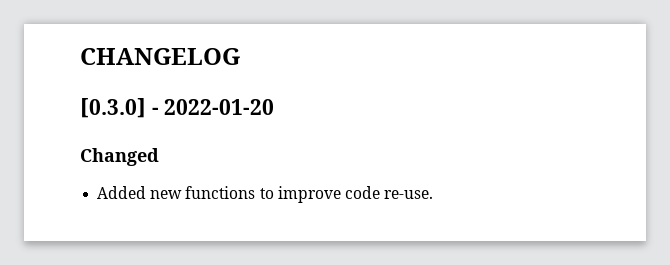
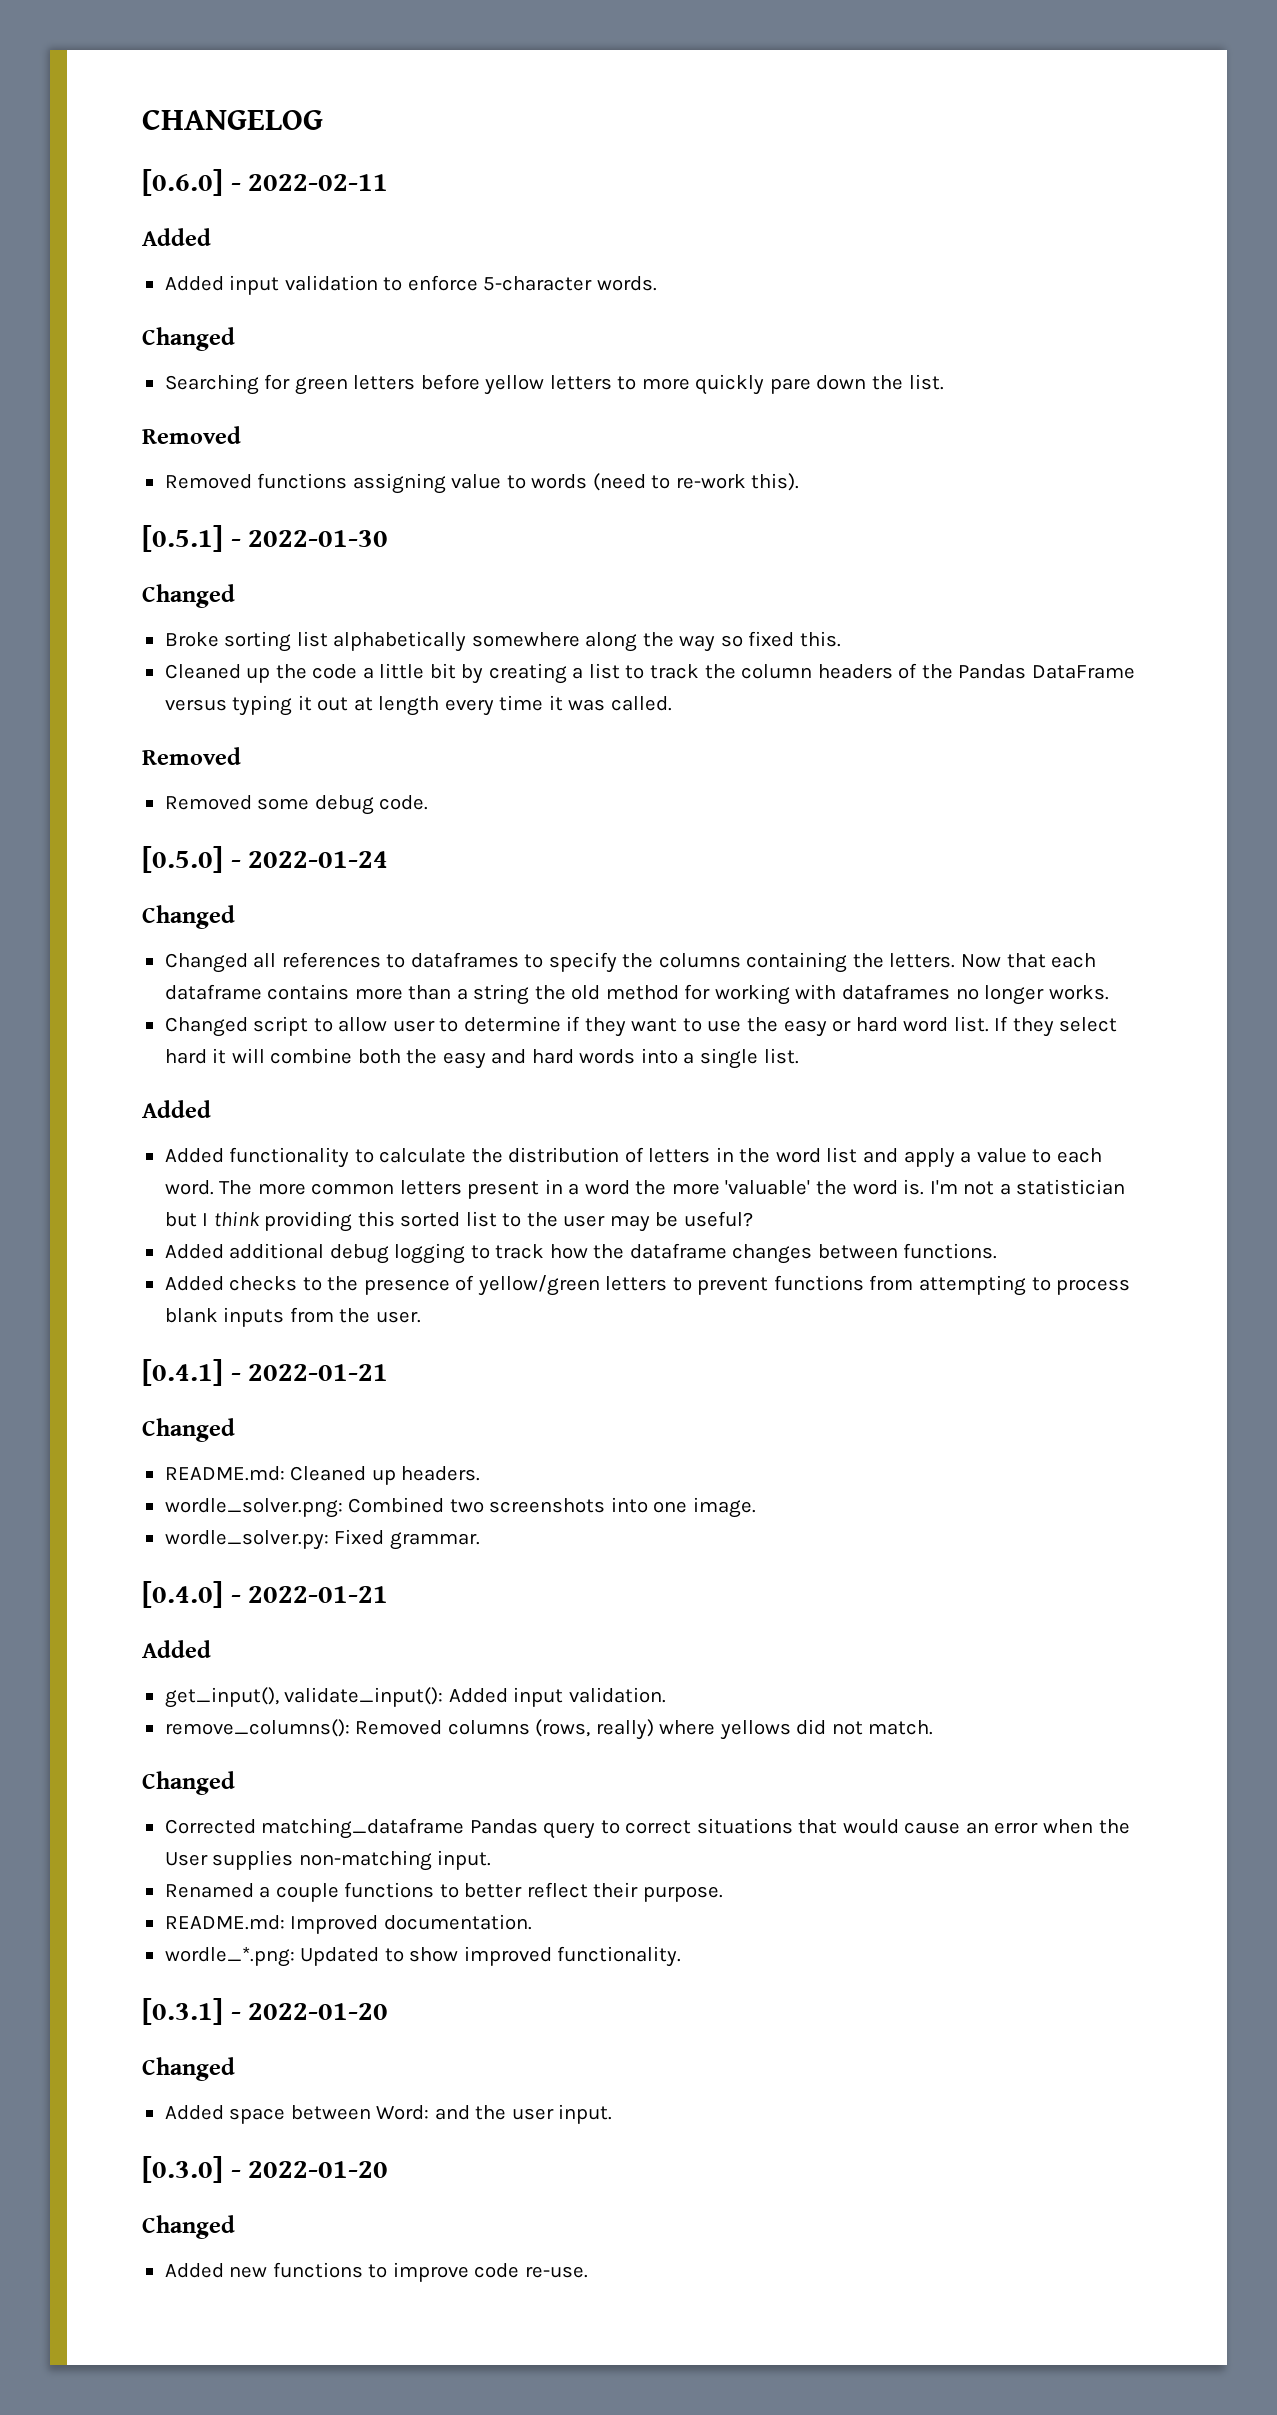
(240, 56) none -> [142,169,389,196] [142,228,211,246] [164,275,657,295] [142,327,235,351] [164,374,944,395] [142,426,241,444] [164,473,800,494] [142,525,389,552] [142,584,235,608] [164,631,841,652] [164,663,1135,684] [164,695,672,716] [142,747,241,765] [164,795,429,815] [142,846,389,873] [142,905,235,929] [164,952,1097,973] [164,984,1109,1005] [164,1016,1118,1037] [164,1048,799,1069] [142,1100,211,1118] [164,1147,1102,1168] [164,1179,1126,1199] [164,1211,753,1232] [164,1243,998,1264] [164,1275,1131,1296] [164,1307,421,1327] [142,1359,389,1386] [142,1418,235,1442] [164,1466,481,1485] [164,1497,756,1518] [164,1529,480,1550] [142,1581,389,1608] [142,1640,211,1658] [164,1687,666,1708] [164,1719,934,1740] [142,1771,235,1795] [164,1818,1130,1839] [164,1850,492,1871] [164,1882,723,1902] [164,1914,532,1934] [164,1946,682,1967] [142,1998,389,2025] [142,2057,235,2081] [164,2104,613,2124] // [0.6.0] - 2022-02-11 // Added // Added input validation to enforce 5-character words. // Changed // Searching for green letters before yellow letters to more quickly pare down the list. // Removed // Removed functions assigning value to words (need to re-work this). // [0.5.1] - 2022-01-30 // Changed // Broke sorting list alphabetically somewhere along the way so fixed this. // Cleaned up the code a little bit by creating a list to track the column headers of the Pandas DataFrame versus typing it out at length every time it was called. // Removed // Removed some debug code. // [0.5.0] - 2022-01-24 // Changed // Changed all references to dataframes to specify the columns containing the letters. Now that each dataframe contains more than a string the old method for working with dataframes no longer works. // Changed script to allow user to determine if they want to use the easy or hard word list. If they select hard it will combine both the easy and hard words into a single list. // Added // Added functionality to calculate the distribution of letters in the word list and apply a value to each word. The more common letters present in a word the more 'valuable' the word is. I'm not a statistician but I think providing this sorted list to the user may be useful? // Added additional debug logging to track how the dataframe changes between functions. // Added checks to the presence of yellow/green letters to prevent functions from attempting to process blank inputs from the user. // [0.4.1] - 2022-01-21 // Changed // README.md: Cleaned up headers. // wordle_solver.png: Combined two screenshots into one image. // wordle_solver.py: Fixed grammar. // [0.4.0] - 2022-01-21 // Added // get_input(), validate_input(): Added input validation. // remove_columns(): Removed columns (rows, really) where yellows did not match. // Changed // Corrected matching_dataframe Pandas query to correct situations that would cause an error when the User supplies non-matching input. // Renamed a couple functions to better reflect their purpose. // README.md: Improved documentation. // wordle_*.png: Updated to show improved functionality. // [0.3.1] - 2022-01-20 // Changed // Added space between Word: and the user input.

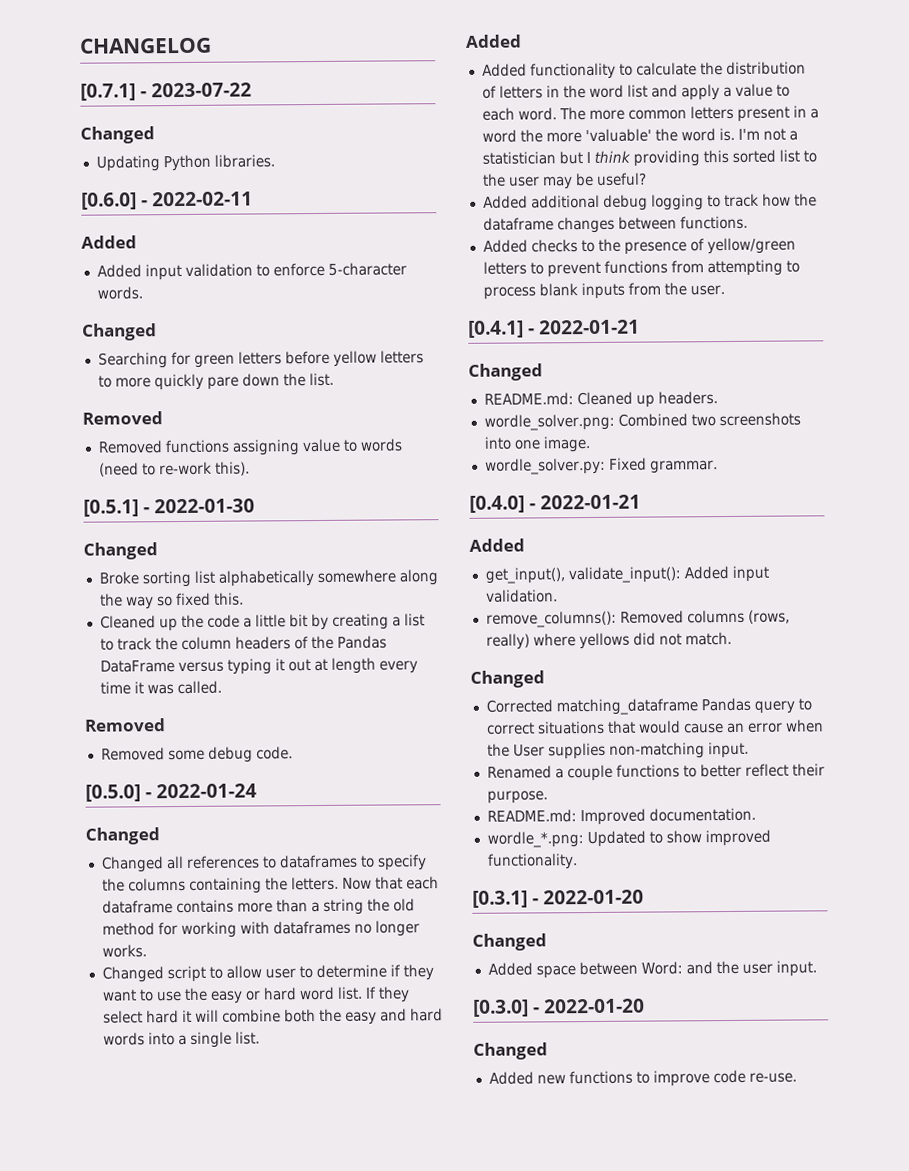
(323, 119) none -> [80,82,252,101] [80,126,155,144] [95,154,275,172] // [0.7.1] - 2023-07-22 // Changed // Updating Python libraries.

